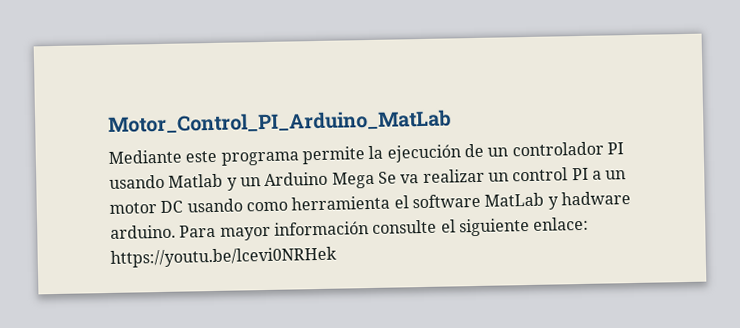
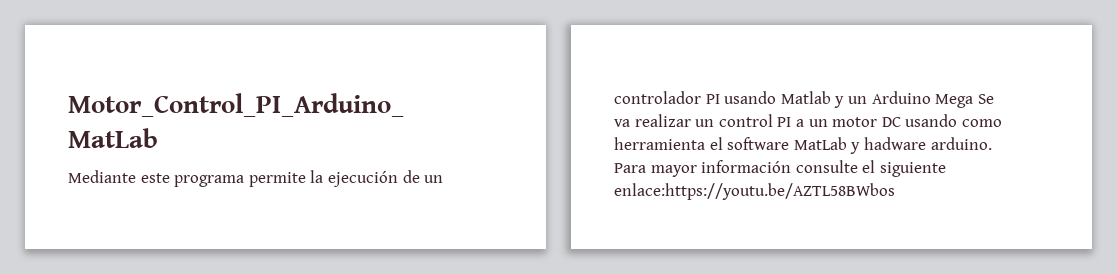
[533,216,590,231] [110,246,337,268] enlace: https://youtu.be/lcevi0NRHek -> [614,183,895,200] enlace:https://youtu.be/AZTL58BWbos

